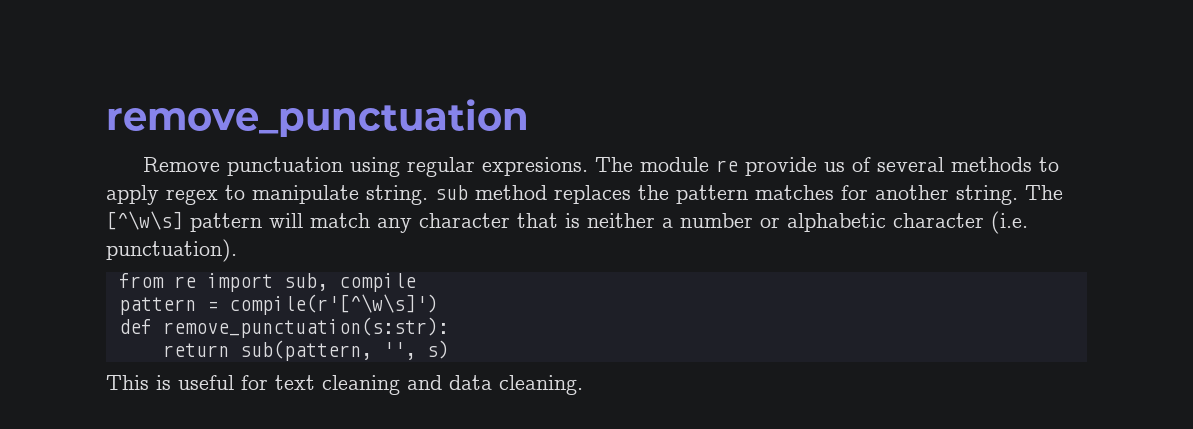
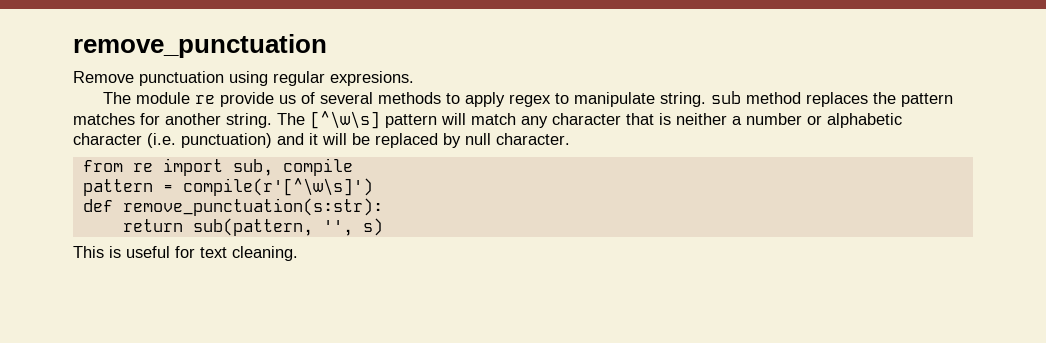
(588, 166) none -> (414, 78) //
[106,239,237,262] punctuation). -> [181,133,570,148] punctuation) and it will be replaced by null character.
[322,375,492,395] cleaning and data -> (227, 252) none

